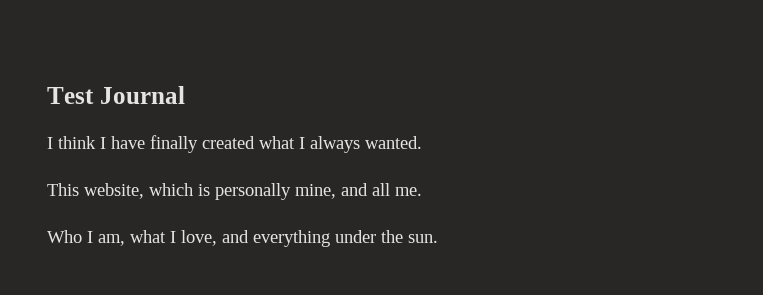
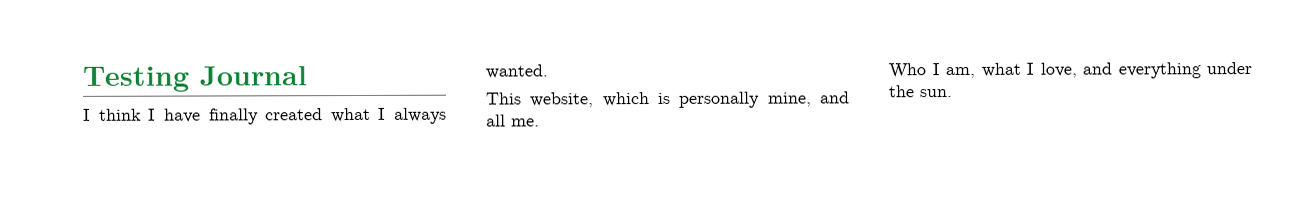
[47,87,94,104] Test -> [82,66,189,92] Testing

